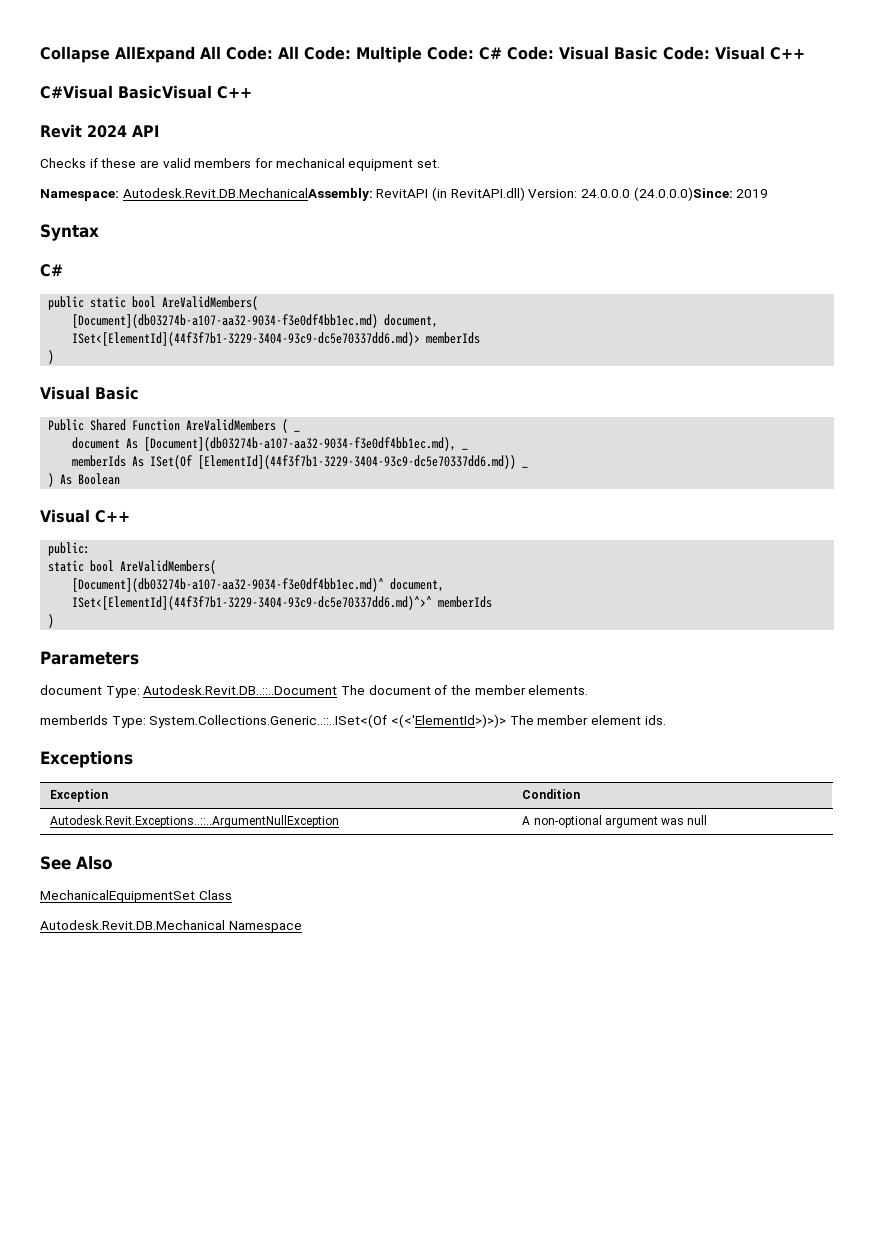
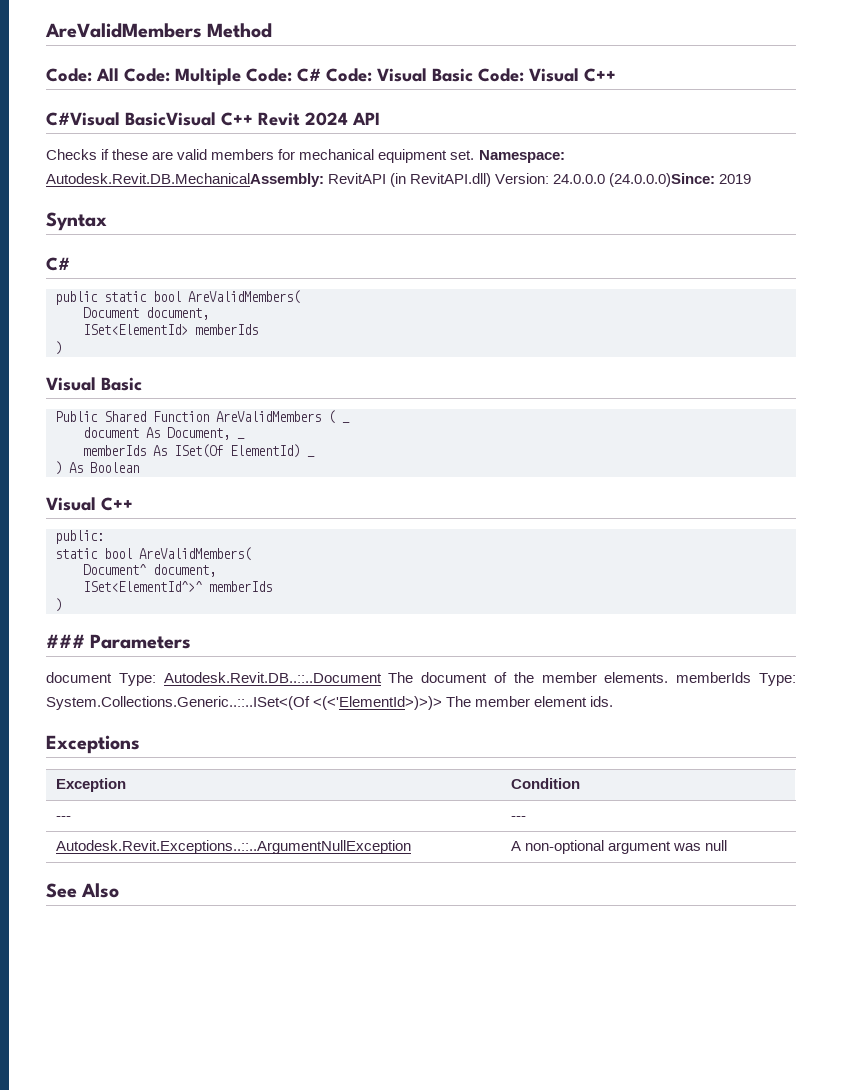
[40,46,221,63] Collapse AllExpand All -> [45,23,273,38] AreValidMembers Method //
(252, 92) // -> (253, 119) none
(440, 163) // -> (475, 155) none
[72,314,439,328] [72,332,421,346] [Document](db03274b-a107-aa32-9034-f3e0df4bb1ec.md) document, // ISet<[ElementId](44f3f7b1-3229-3404-93c9-dc5e70337dd6.md)> -> [83,307,209,320] [83,324,188,335] Document document, // ISet<ElementId>
[144,437,457,451] [Document](db03274b-a107-aa32-9034-f3e0df4bb1ec.md), -> [167,427,230,440] Document,
[198,455,517,469] [ElementId](44f3f7b1-3229-3404-93c9-dc5e70337dd6.md)) -> [230,444,300,458] ElementId)
[72,578,445,592] [72,596,493,610] [48,614,55,628] [Document](db03274b-a107-aa32-9034-f3e0df4bb1ec.md)^ document, // ISet<[ElementId](44f3f7b1-3229-3404-93c9-dc5e70337dd6.md)^>^ memberIds // ) // -> [83,564,216,577] [83,581,272,592] [55,598,62,612] [46,634,85,648] Document^ document, // ISet<ElementId^>^ memberIds // ) // ###
(589, 690) // -> (669, 677) none
(581, 794) none -> [56,816,72,820] [511,816,527,820] // --- | ---
[40,890,232,903] [40,920,302,933] // MechanicalEquipmentSet Class // Autodesk.Revit.DB.Mechanical Namespace -> (120, 890) none

